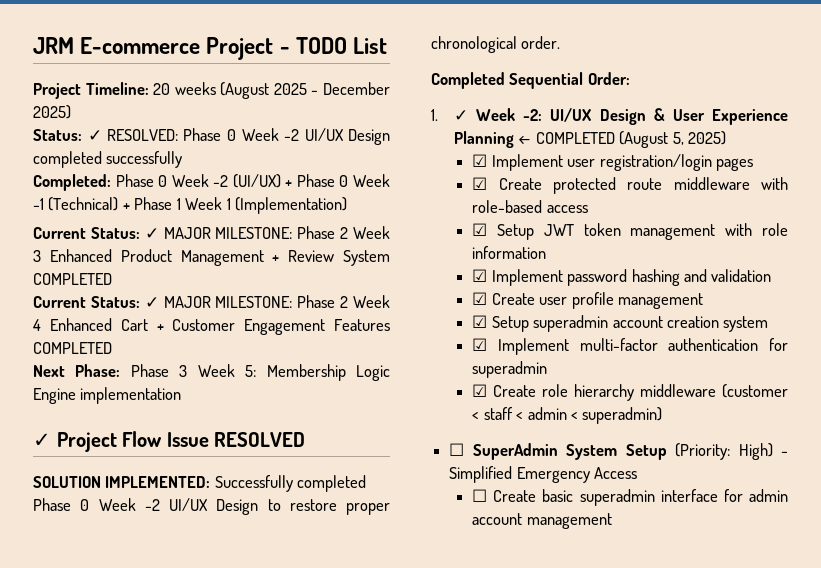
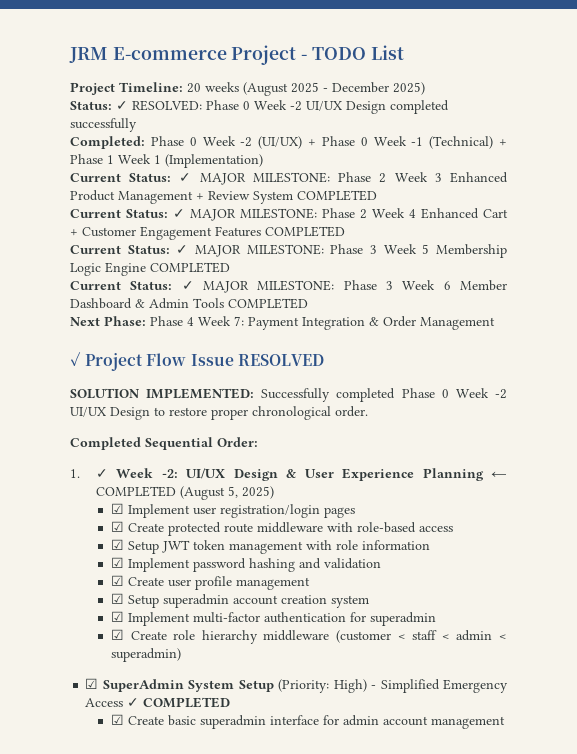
[33,364,390,381] [33,387,182,404] Next Phase: Phase 3 Week 5: Membership Logic Engine implementation -> [70,244,508,258] [70,262,230,276] [70,280,507,293] [70,298,308,309] [70,316,495,330] Current Status: ✓ MAJOR MILESTONE: Phase 3 Week 5 Membership Logic Engine COMPLETED // Current Status: ✓ MAJOR MILESTONE: Phase 3 Week 6 Member Dashboard & Admin Tools COMPLETED // Next Phase: Phase 4 Week 7: Payment Integration & Order Management
[449,443,465,456] ☐ -> [85,678,99,689] ☑
[472,489,488,502] // ☐ -> [127,697,231,708] [111,714,125,725] ✓ COMPLETED // ☑

